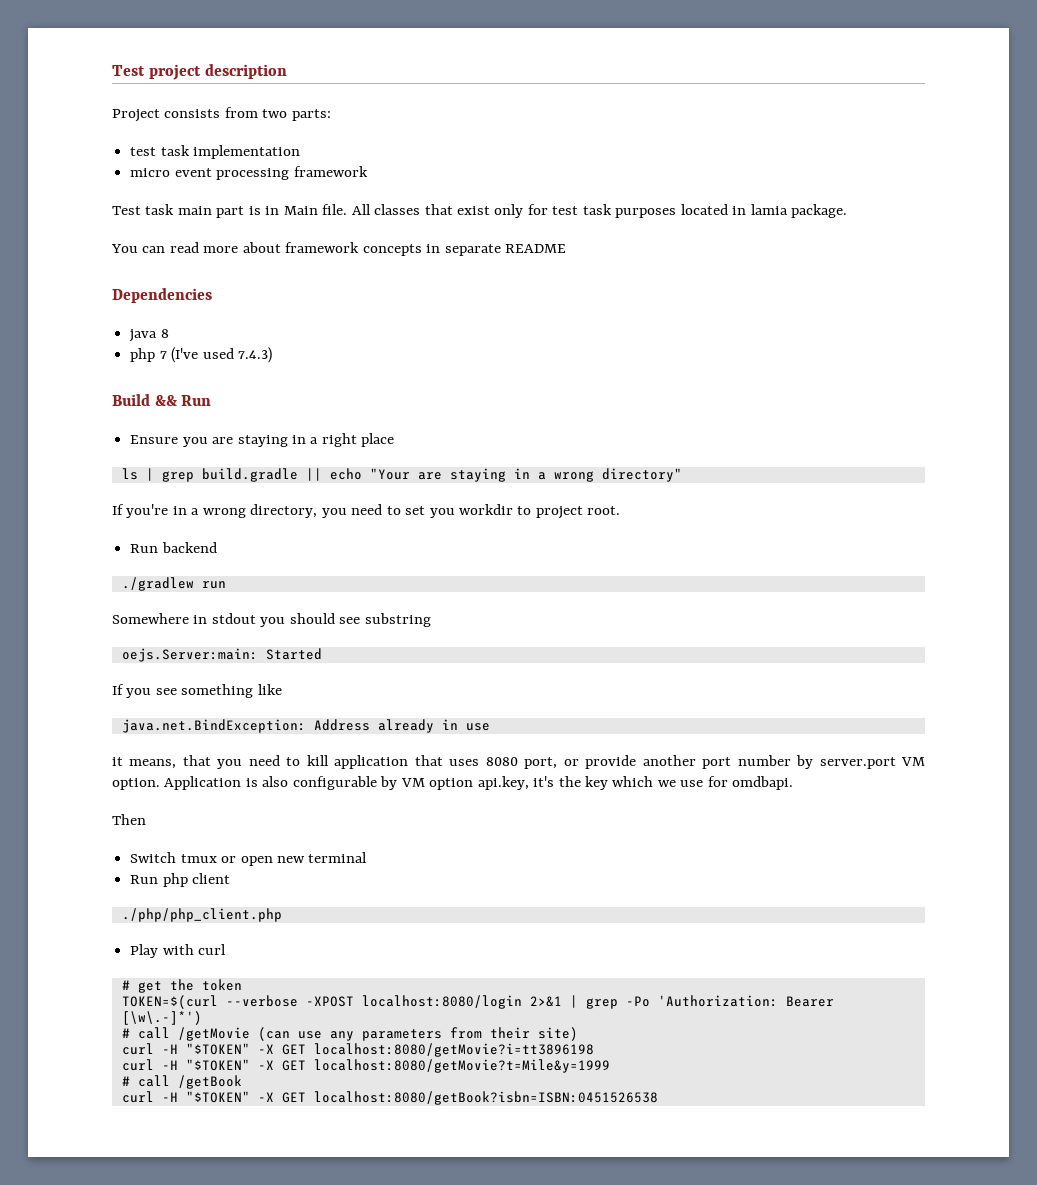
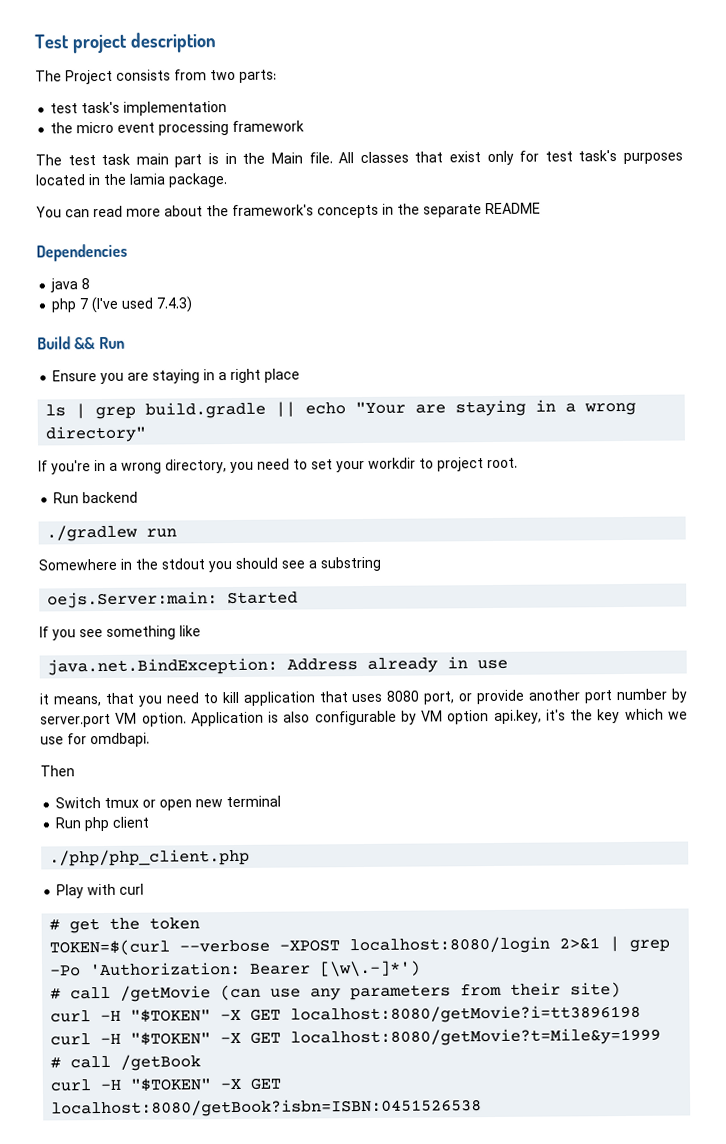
(287, 71) none -> [35,70,62,82] The
[160,145,190,156] task -> [81,101,121,114] task's
(301, 152) none -> [50,122,74,134] the
[112,206,141,215] Test -> [35,154,96,166] The test
(280, 210) none -> [242,152,266,164] the
[582,204,612,215] task -> [578,150,618,162] task's
(747, 210) none -> [103,173,127,185] the
[285,242,360,253] framework -> [206,204,314,217] the framework's
(441, 248) none -> [397,203,420,215] the
[429,508,455,518] you -> [336,460,365,473] your
(208, 619) none -> [135,558,158,570] the
(361, 620) none -> [308,560,317,569] a

